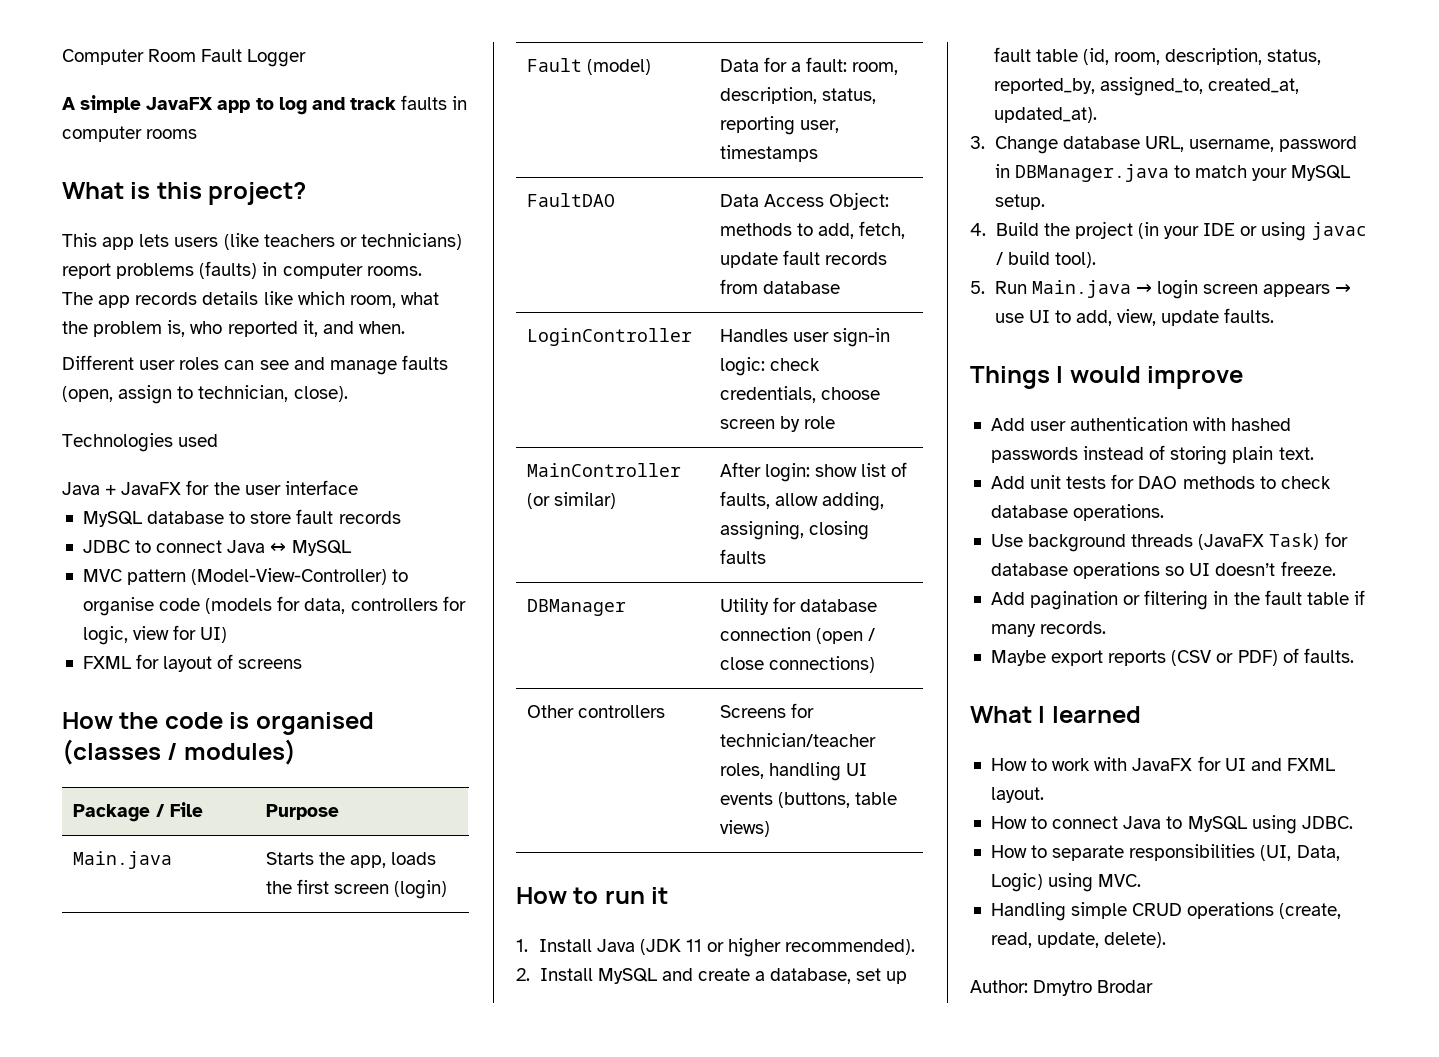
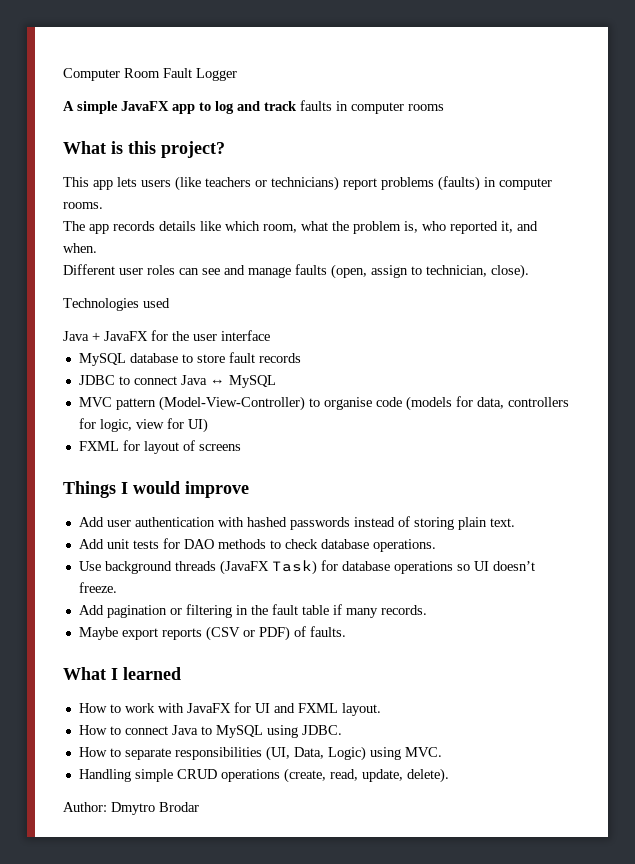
[62,712,374,735] [62,739,296,765] [72,802,203,822] [265,804,339,820] [72,851,172,869] [265,852,437,868] [265,879,448,899] [526,58,651,75] [719,57,899,75] [719,87,876,104] [719,116,839,135] [719,145,818,162] [526,193,615,207] [719,192,889,210] [719,221,906,239] [719,250,887,268] [719,279,840,294] [526,328,692,346] [719,328,890,347] [719,357,820,376] [719,386,880,403] [719,416,835,432] [526,463,681,477] [526,492,616,509] [719,462,908,482] [719,491,884,511] [719,521,869,540] [719,549,766,564] [526,599,626,616] [719,597,877,615] [719,627,875,644] [719,656,875,673] [526,705,665,718] [719,703,814,718] [719,733,876,747] [719,762,867,781] [719,792,897,808] [719,820,770,837] [516,887,669,904] [516,938,916,957] [516,968,908,984] [993,47,1322,65] [993,77,1299,96] [993,107,1097,123] [970,136,1358,154] [994,164,1352,182] [994,194,1045,210] [970,221,1367,241] [995,251,1096,268] [970,280,1352,299] [994,308,1275,326] // How the code is organised (classes / modules) // Package / File | Purpose // Main.java | Starts the app, loads the first screen (login) // Fault (model) | Data for a fault: room, description, status, reporting user, timestamps // FaultDAO | Data Access Object: methods to add, fetch, update fault records from database // LoginController | Handles user sign-in logic: check credentials, choose screen by role // MainController (or similar) | After login: show list of faults, allow adding, assigning, closing faults // DBManager | Utility for database connection (open / close connections) // Other controllers | Screens for technician/teacher roles, handling UI events (buttons, table views) // How to run it // 1. Install Java (JDK 11 or higher recommended). // 2. Install MySQL and create a database, set up fault table (id, room, description, status, reported_by, assigned_to, created_at, updated_at). // 3. Change database URL, username, password in DBManager.java to match your MySQL setup. // 4. Build the project (in your IDE or using javac / build tool). // 5. Run Main.java → login screen appears → use UI to add, view, update faults. -> (241, 447) none

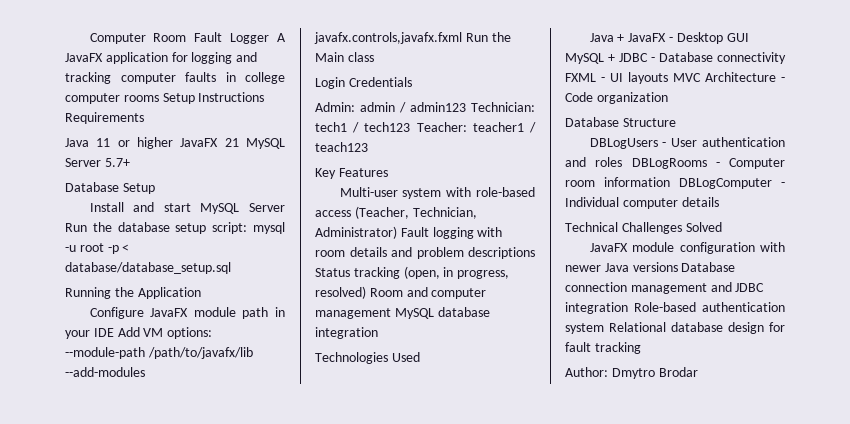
[63,101,297,114] // A simple JavaFX app to log and track -> [277,33,286,42] [65,52,258,64] [65,72,176,84] A JavaFX application for logging and tracking computer
(348, 106) none -> [245,72,285,84] college
[63,141,225,158] [63,176,552,191] [63,202,103,209] [63,221,538,234] [63,243,97,253] [63,264,529,279] // What is this project? // This app lets users (like teachers or technicians) report problems (faults) in computer rooms. // The app records details like which room, what the problem is, who reported it, and when. // Different user roles can see and manage faults (open, assign to technician, close). -> [162,92,265,104] [65,112,144,124] [65,137,285,149] [65,158,130,167] [65,182,155,194] [89,202,285,214] [65,222,285,234] [65,243,130,254] [65,262,231,274] [65,287,201,299] [89,307,285,319] [65,327,213,339] [65,347,253,359] [65,367,145,377] [314,32,511,44] [315,52,374,62] [315,77,412,89] [315,102,535,113] [315,122,536,133] [315,142,368,152] [315,168,388,179] [339,187,535,199] [315,206,477,219] [315,226,503,239] [315,247,535,259] [315,266,510,279] [315,286,487,299] [315,307,490,319] [315,327,378,339] Setup Instructions Requirements // Java 11 or higher JavaFX 21 MySQL Server 5.7+ // Database Setup // Install and start MySQL Server Run the database setup script: mysql -u root -p < database/database_setup.sql // Running the Application // Configure JavaFX module path in your IDE Add VM options: --module-path /path/to/javafx/lib --add-modules javafx.controls,javafx.fxml Run the Main class // Login Credentials // Admin: admin / admin123 Technician: tech1 / tech123 Teacher: teacher1 / teach123 // Key Features // Multi-user system with role-based access (Teacher, Technician, Administrator) Fault logging with room details and problem descriptions Status tracking (open, in progress, resolved) Room and computer management MySQL database integration
[143,298,170,308] used -> [391,352,420,362] Used
[151,330,270,341] [78,352,301,366] [78,375,276,388] [78,396,569,411] [78,418,208,433] [78,440,241,454] [63,481,249,498] [78,516,515,530] [78,538,436,552] [78,560,535,575] [78,582,117,593] [78,604,427,618] [78,626,346,641] [63,667,181,680] [78,702,381,716] [78,725,342,738] [78,746,442,761] [78,768,449,783] for the user interface // MySQL database to store fault records // JDBC to connect Java ↔ MySQL // MVC pattern (Model-View-Controller) to organise code (models for data, controllers for logic, view for UI) // FXML for layout of screens // Things I would improve // Add user authentication with hashed passwords instead of storing plain text. // Add unit tests for DAO methods to check database operations. // Use background threads (JavaFX Task) for database operations so UI doesn’t freeze. // Add pagination or filtering in the fault table if many records. // Maybe export reports (CSV or PDF) of faults. // What I learned // How to work with JavaFX for UI and FXML layout. // How to connect Java to MySQL using JDBC. // How to separate responsibilities (UI, Data, Logic) using MVC. // Handling simple CRUD operations (create, read, update, delete). -> [668,32,749,44] [565,52,786,64] [565,72,785,84] [565,92,668,104] [565,117,676,127] [589,137,785,149] [565,157,785,169] [565,177,785,189] [565,197,719,209] [565,222,722,234] [589,242,785,254] [565,262,736,272] [565,282,765,294] [565,302,785,314] [565,322,785,334] [565,342,641,354] - Desktop GUI MySQL + JDBC - Database connectivity FXML - UI layouts MVC Architecture - Code organization // Database Structure // DBLogUsers - User authentication and roles DBLogRooms - Computer room information DBLogComputer - Individual computer details // Technical Challenges Solved // JavaFX module configuration with newer Java versions Database connection management and JDBC integration Role-based authentication system Relational database design for fault tracking

